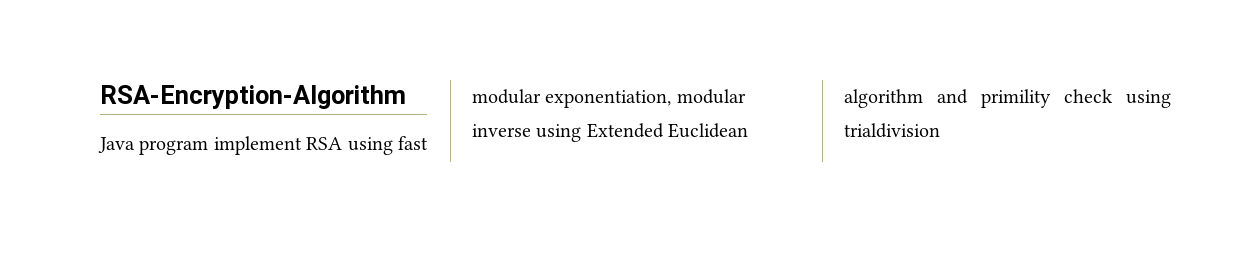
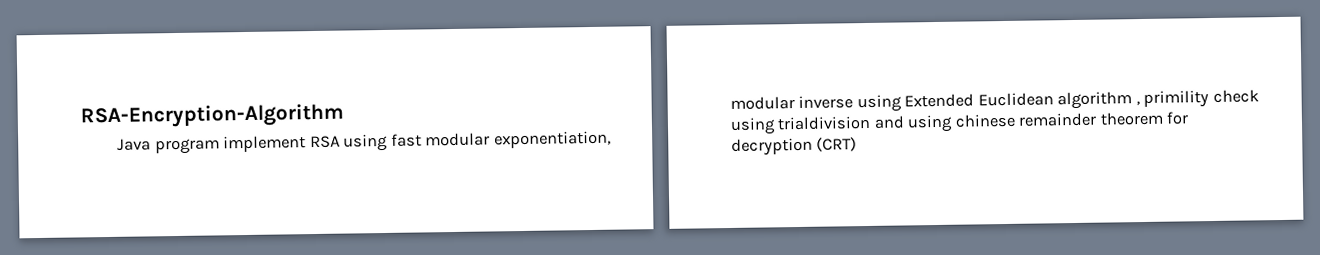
[937,89,968,104] and -> [1135,101,1140,106] ,
(940, 130) none -> [873,111,1190,133] [731,137,858,156] and using chinese remainder theorem for decryption (CRT)

